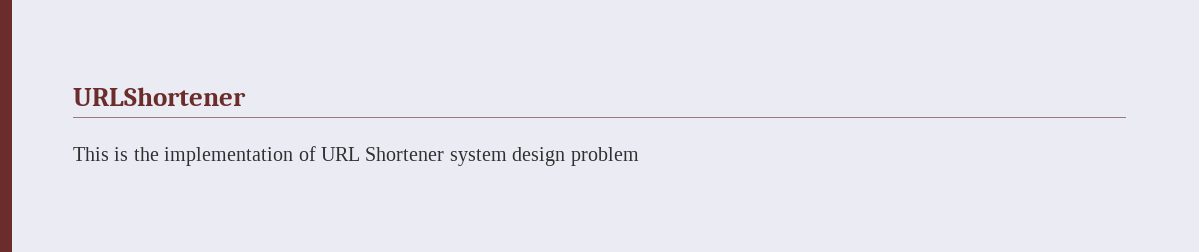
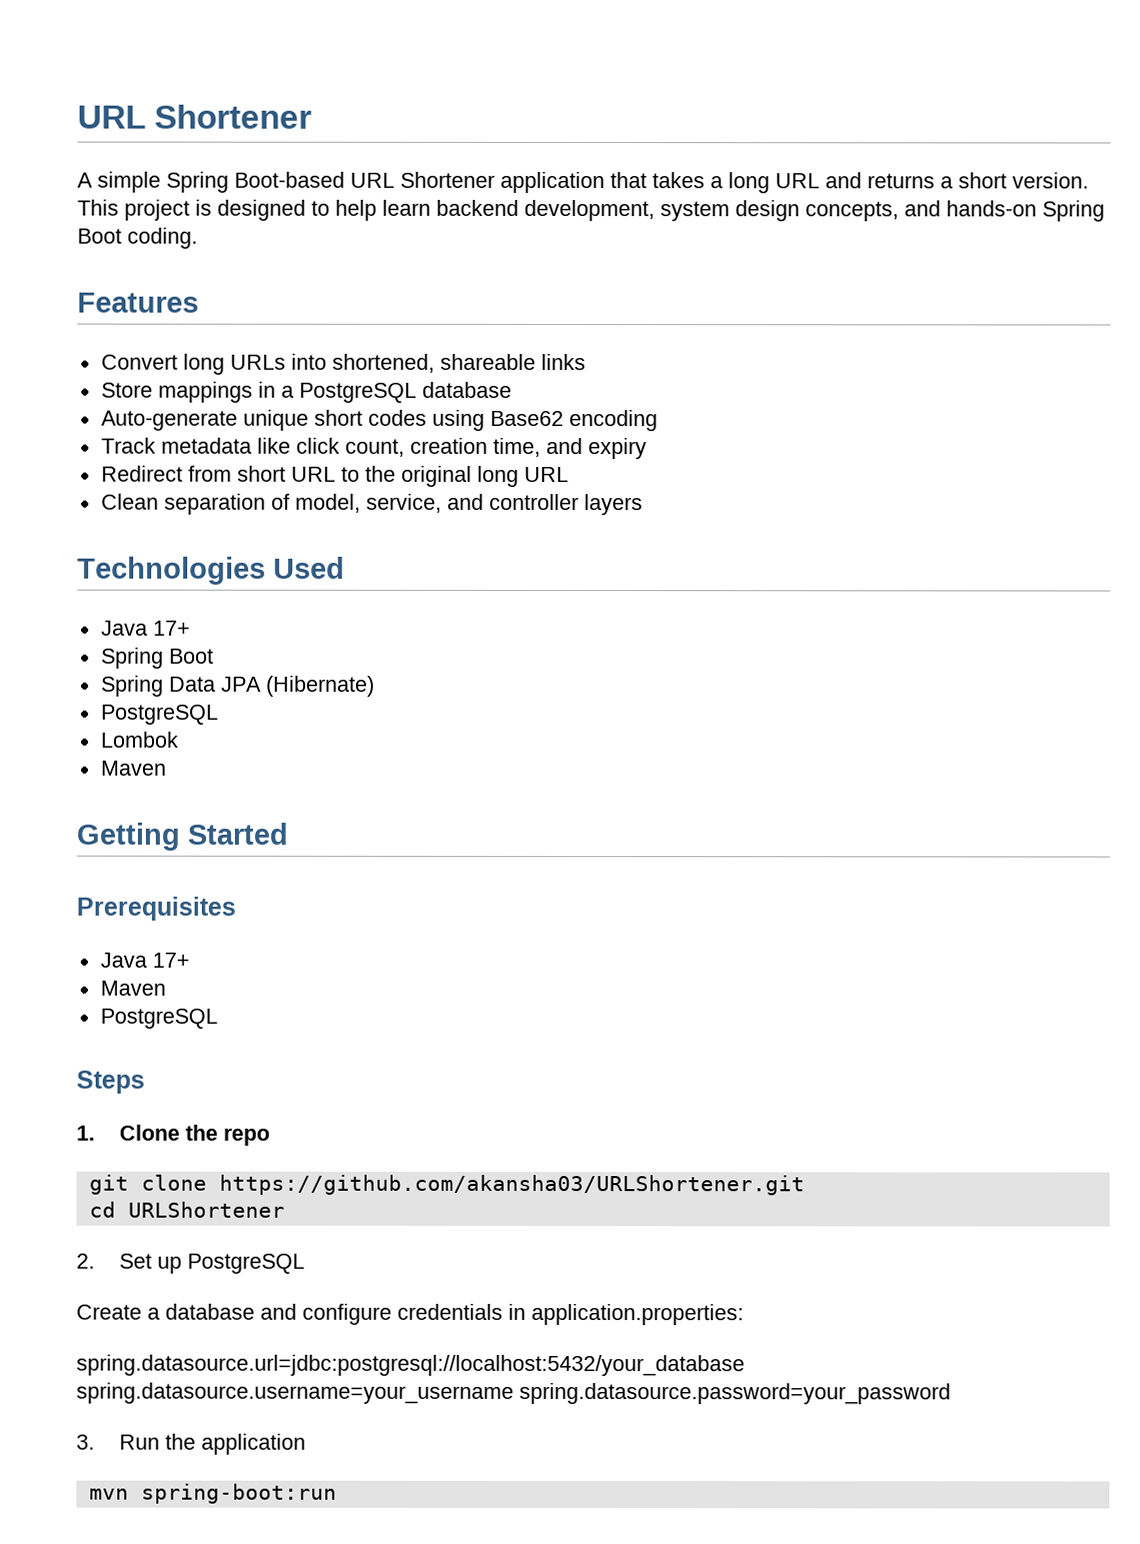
[73,87,246,106] [73,146,639,166] URLShortener // This is the implementation of URL Shortener system design problem -> [77,104,313,129] [77,171,1089,194] [77,199,1105,222] [77,227,198,249] [77,292,199,313] [100,353,586,375] [100,381,512,403] [100,409,658,432] [100,437,647,460] [100,465,569,487] [100,493,643,516] [77,556,345,585] [100,620,191,636] [100,647,214,669] [100,675,375,697] [100,704,219,725] [100,731,179,748] [99,760,167,776] [76,822,288,851] [76,896,236,921] [99,952,190,968] [99,980,166,996] [99,1008,218,1029] [76,1070,145,1094] [76,1124,270,1146] [88,1174,805,1196] [88,1201,285,1218] [76,1253,305,1274] [76,1303,744,1326] [76,1354,745,1377] [76,1382,951,1405] [76,1433,306,1455] [88,1483,337,1504] URL Shortener // A simple Spring Boot-based URL Shortener application that takes a long URL and returns a short version. This project is designed to help learn backend development, system design concepts, and hands-on Spring Boot coding. // Features // Convert long URLs into shortened, shareable links // Store mappings in a PostgreSQL database // Auto-generate unique short codes using Base62 encoding // Track metadata like click count, creation time, and expiry // Redirect from short URL to the original long URL // Clean separation of model, service, and controller layers // Technologies Used // Java 17+ // Spring Boot // Spring Data JPA (Hibernate) // PostgreSQL // Lombok // Maven // Getting Started // Prerequisites // Java 17+ // Maven // PostgreSQL // Steps // 1. Clone the repo // git clone https://github.com/akansha03/URLShortener.git // cd URLShortener // 2. Set up PostgreSQL // Create a database and configure credentials in application.properties: // spring.datasource.url=jdbc:postgresql://localhost:5432/your_database spring.datasource.username=your_username spring.datasource.password=your_password // 3. Run the application // mvn spring-boot:run

